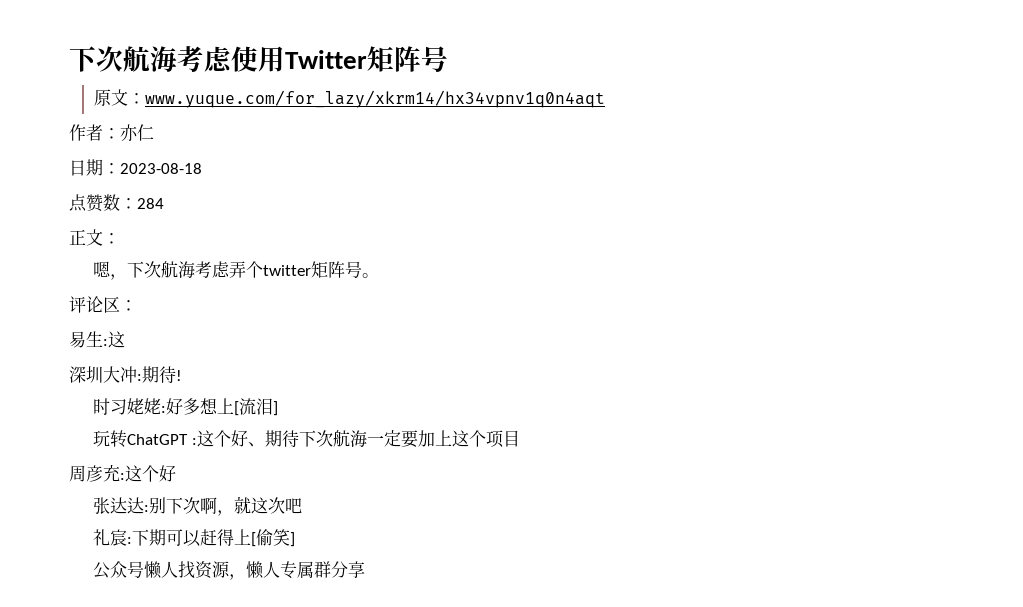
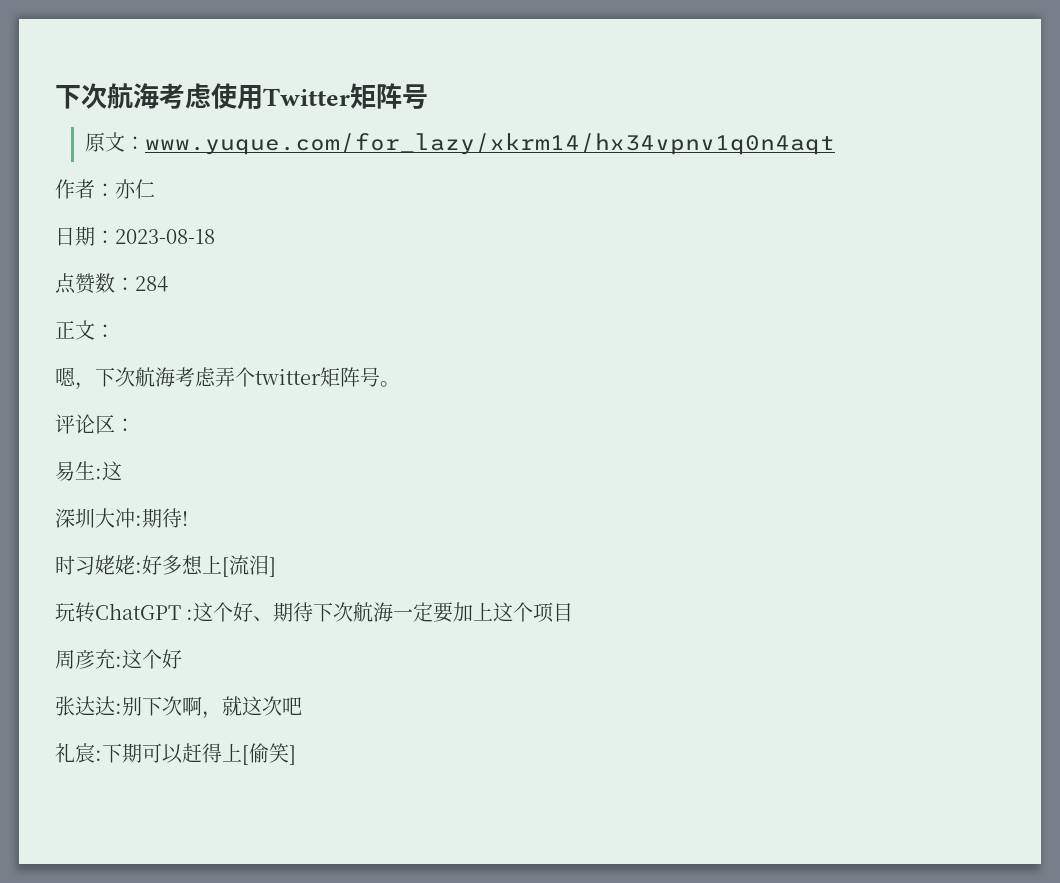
[92,561,365,580] // 公众号懒人找资源，懒人专属群分享 -> (296, 755) none

